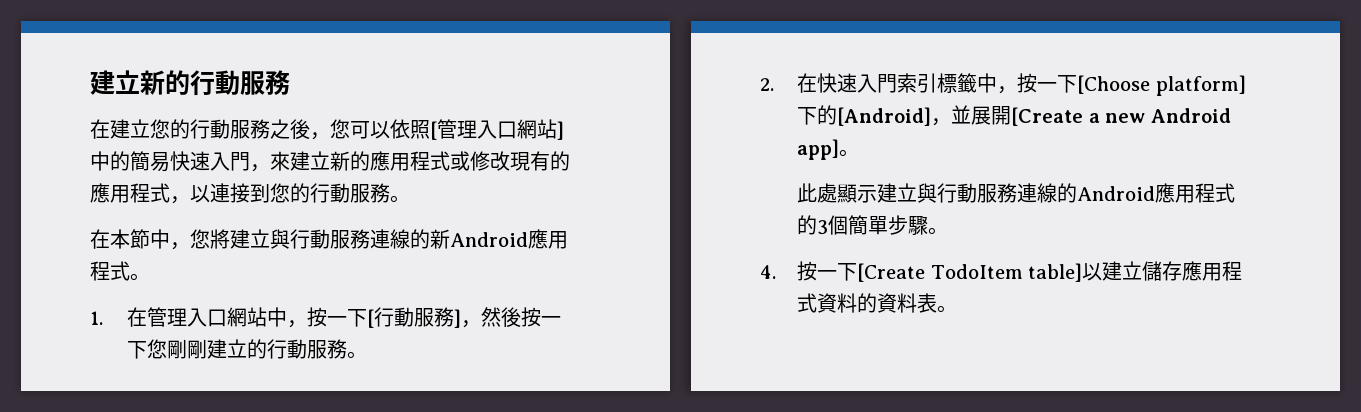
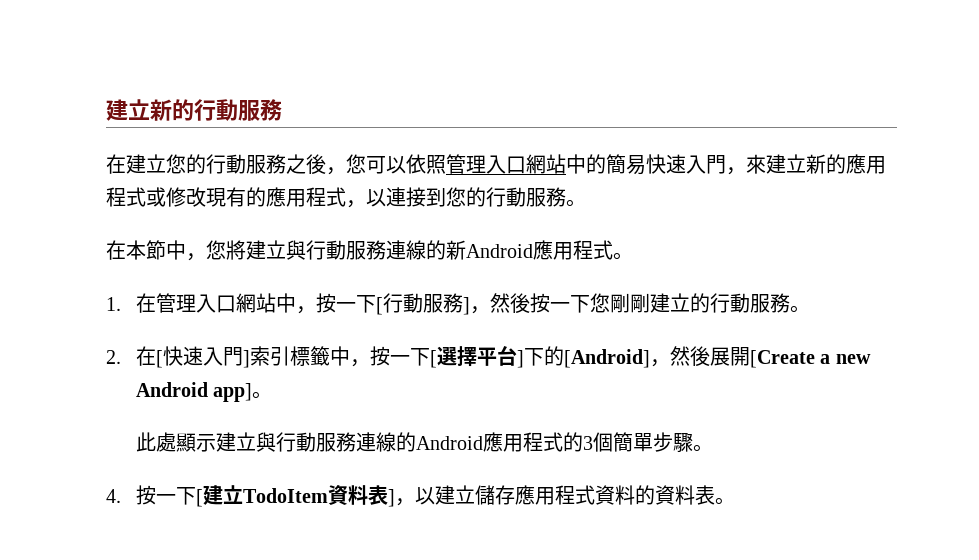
[430,119,564,140] [管理入口網站] -> [446,154,566,174] 管理入口網站
[817,73,898,93] 快速入門 -> [155,346,250,368] [快速入門]
[1077,75,1246,96] [Choose platform] -> [429,346,524,368] [選擇平台]
[951,105,972,124] 並 -> [669,346,710,366] 然後
[857,263,1083,282] [Create TodoItem table] -> [195,485,415,507] [建立TodoItem資料表]，

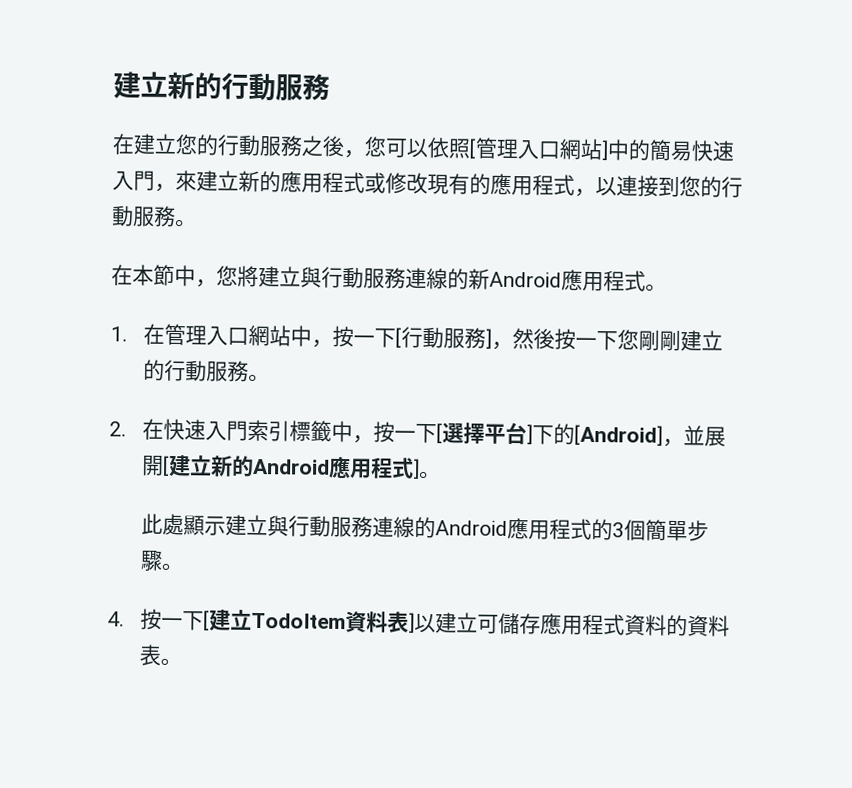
[446,154,566,174] 管理入口網站 -> [469,137,609,161] [管理入口網站]
[155,346,250,368] [快速入門] -> [162,418,248,441] 快速入門
[669,346,871,368] [135,382,253,402] 然後展開[Create a new Android app] -> [682,425,726,447] [141,454,420,479] 並展開[建立新的Android應用程式]
[394,485,475,506] ，以建立 -> [413,612,499,634] 以建立可

